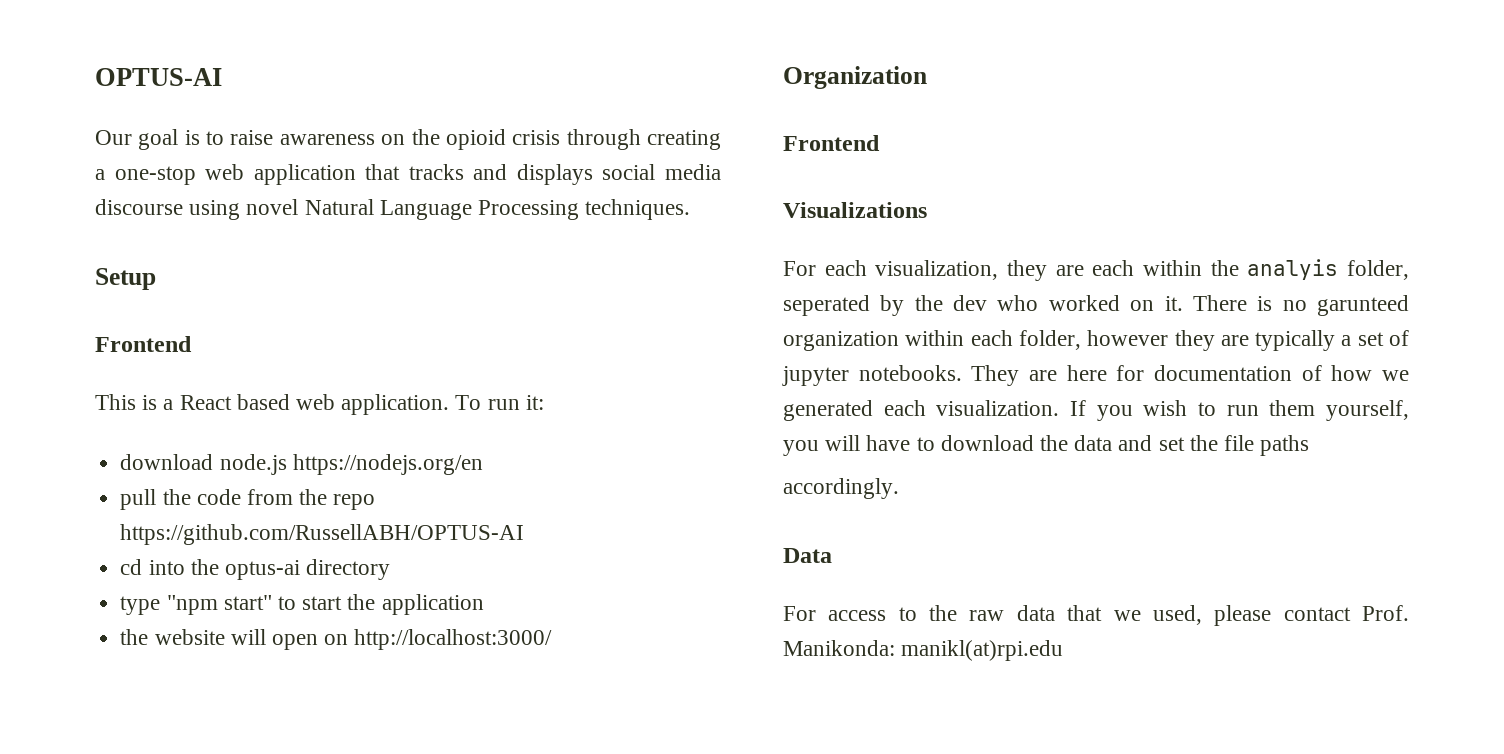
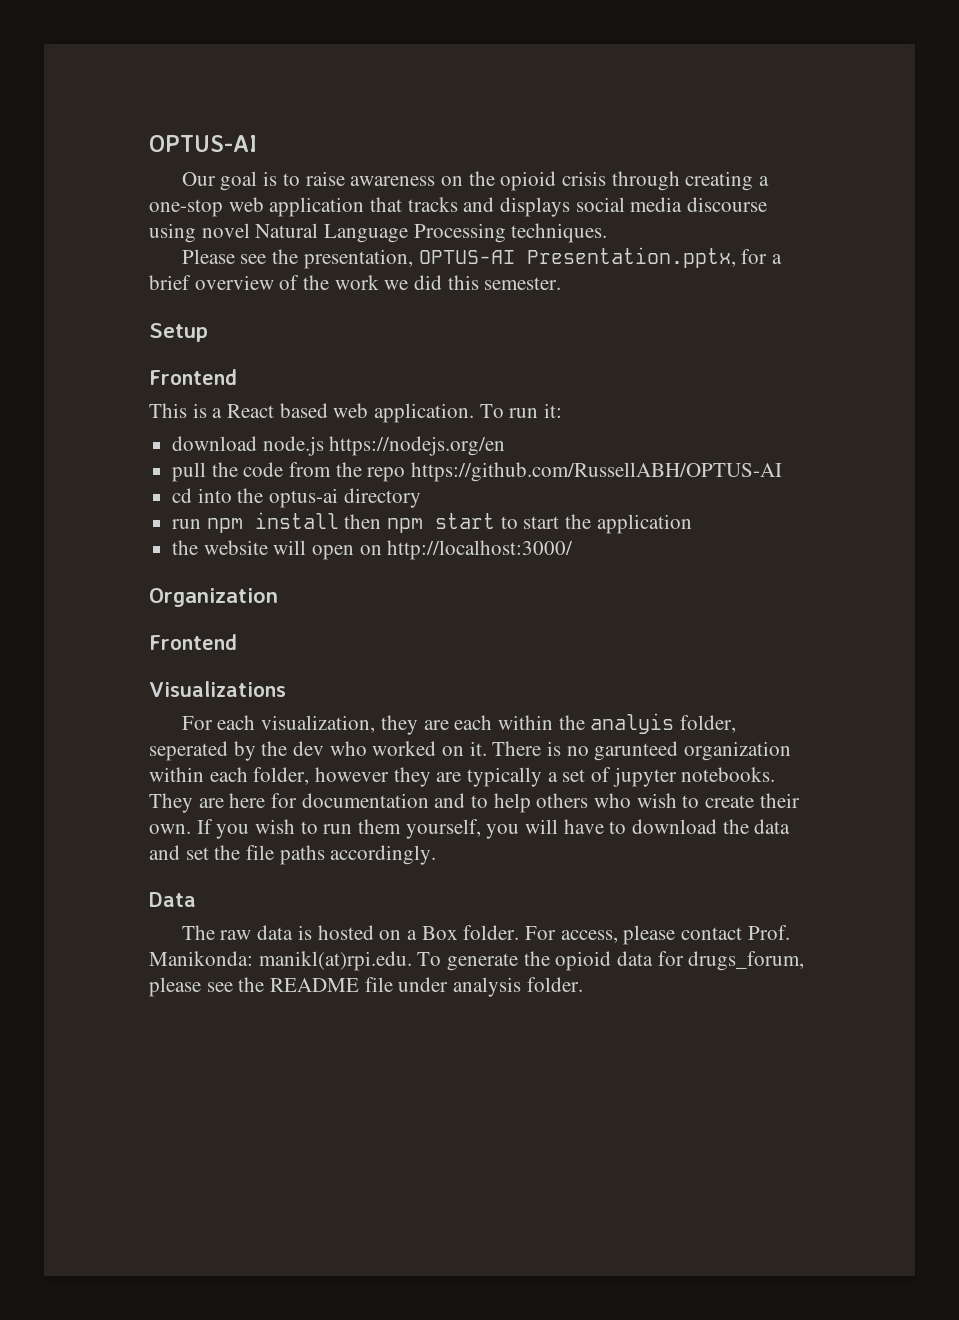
(691, 209) none -> [181,247,782,269] [149,275,562,290] // Please see the presentation, OPTUS-AI Presentation.pptx, for a brief overview of the work we did this semester.
[120,595,272,615] type "npm start" -> [172,512,496,533] run npm install then npm start
[1301,365,1409,381] [783,400,1060,421] of how we generated each visualization. -> [434,793,800,813] [149,824,191,834] and to help others who wish to create their own.
(1310, 445) // -> (325, 855) none
[783,605,1409,626] [783,640,1064,661] For access to the raw data that we used, please contact Prof. Manikonda: manikl(at)rpi.edu -> [181,925,790,945] [149,951,805,971] [149,977,583,997] The raw data is hosted on a Box folder. For access, please contact Prof. Manikonda: manikl(at)rpi.edu. To generate the opioid data for drugs_forum, please see the README file under analysis folder.

